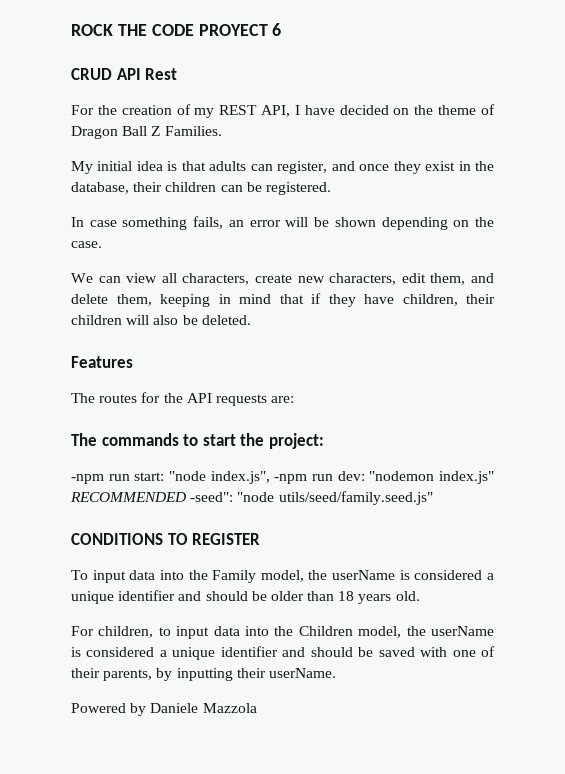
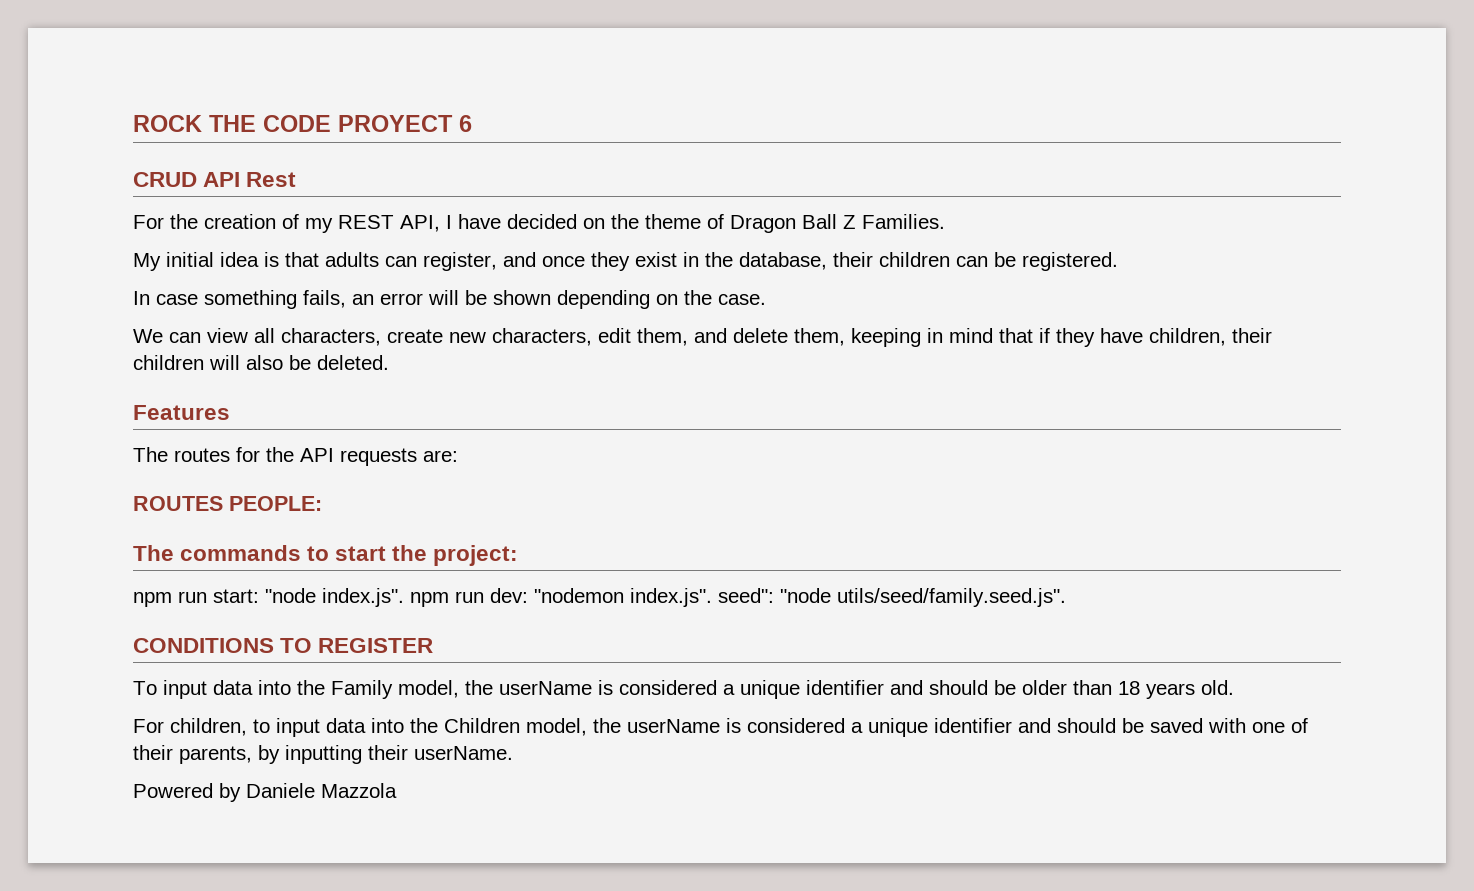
(295, 399) none -> [133,496,322,511] // ROUTES PEOPLE:
[71,474,104,484] -npm -> [133,592,172,607] npm
[210,471,308,484] index.js", -npm -> [322,588,449,607] index.js". npm
[439,471,495,484] [70,491,433,505] index.js" RECOMMENDED -seed": "node utils/seed/family.seed.js" -> [630,588,1066,607] index.js". seed": "node utils/seed/family.seed.js".

